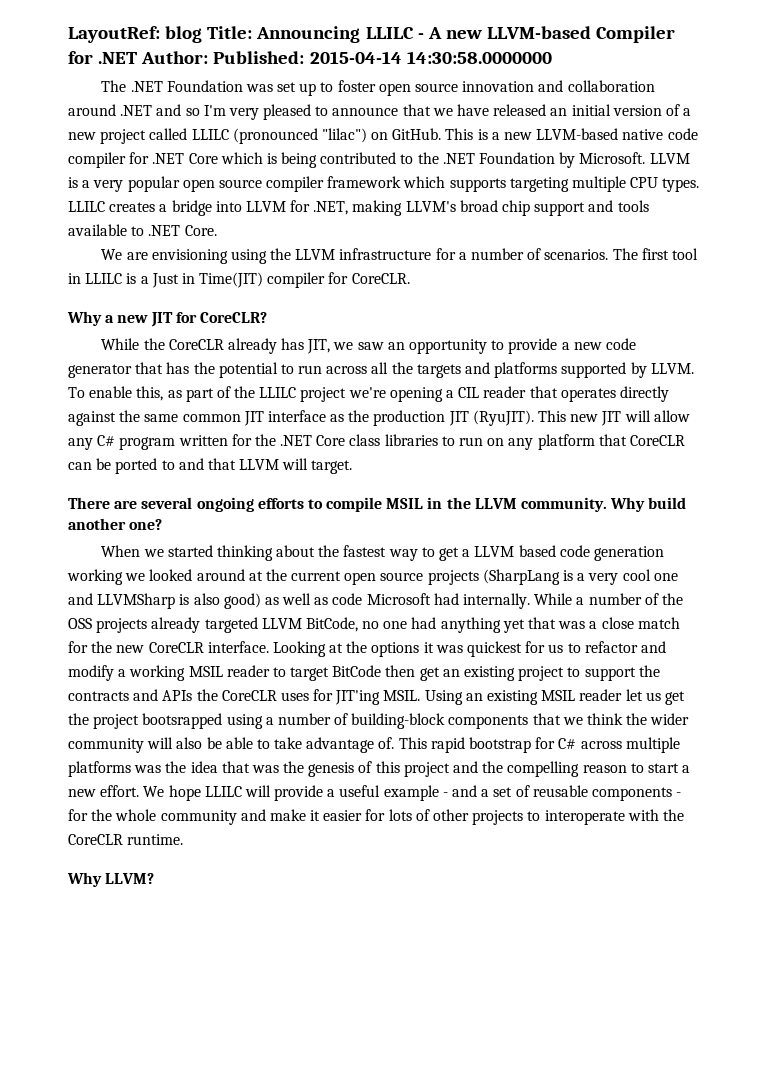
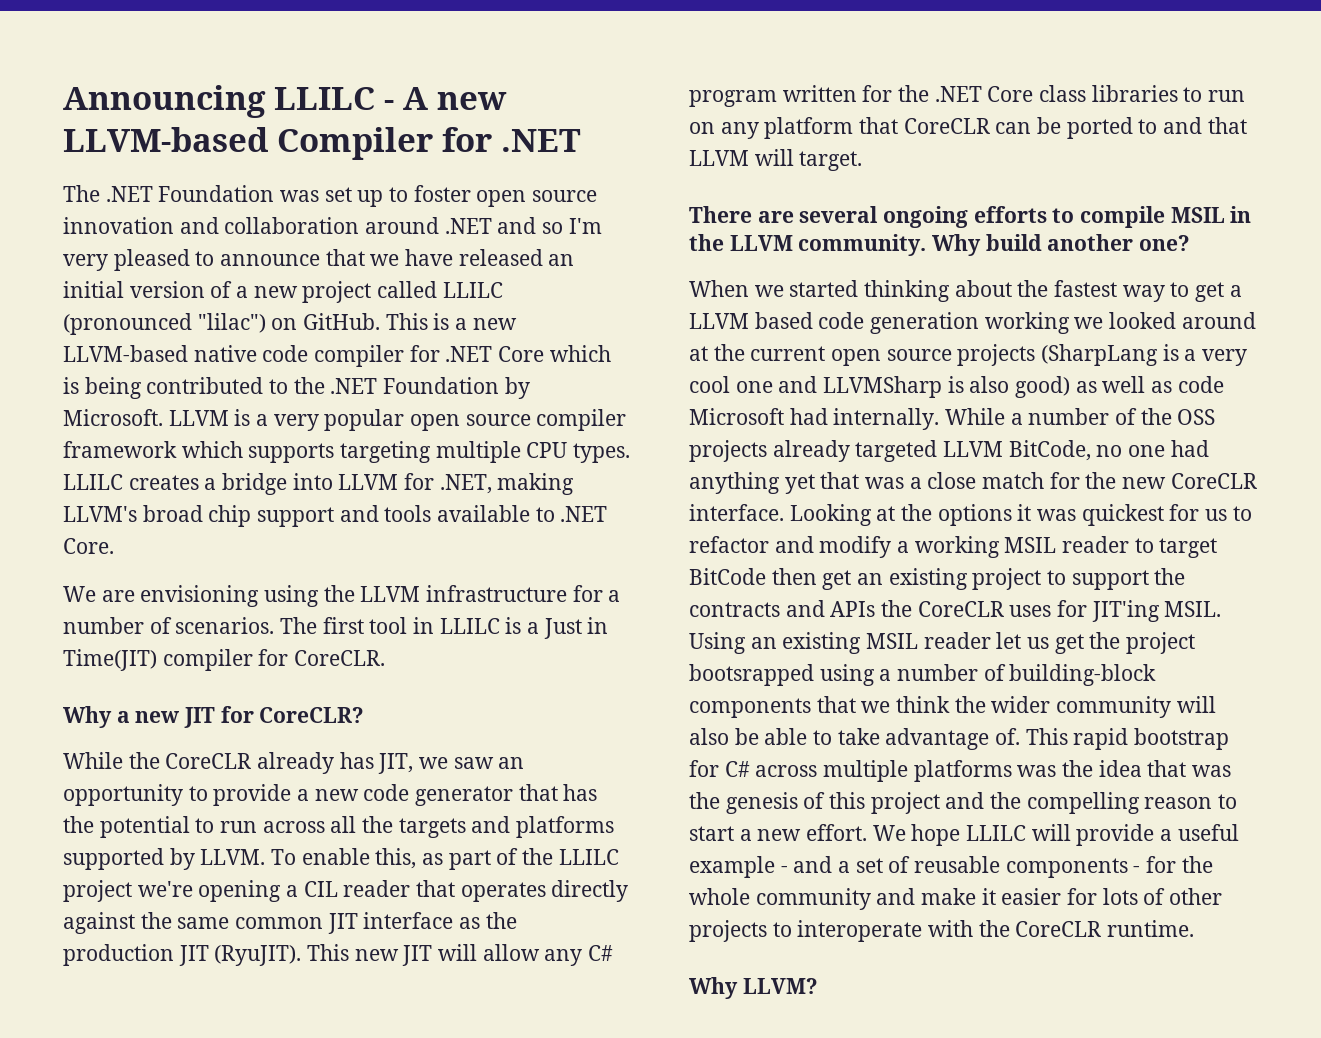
[68,26,253,43] LayoutRef: blog Title: -> (63, 101) none
[141,51,552,64] Author: Published: 2015-04-14 14:30:58.0000000 -> (581, 140) none

